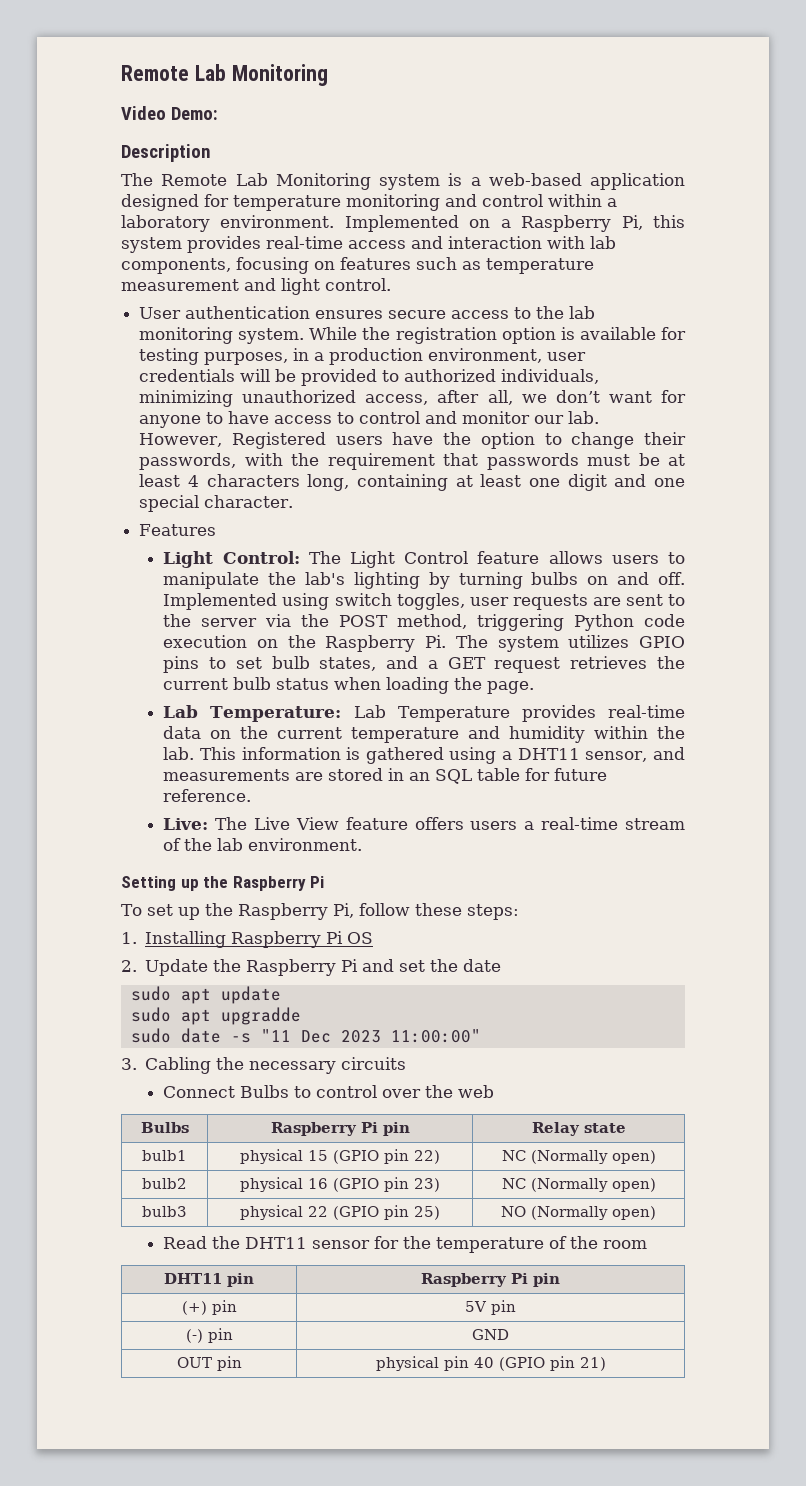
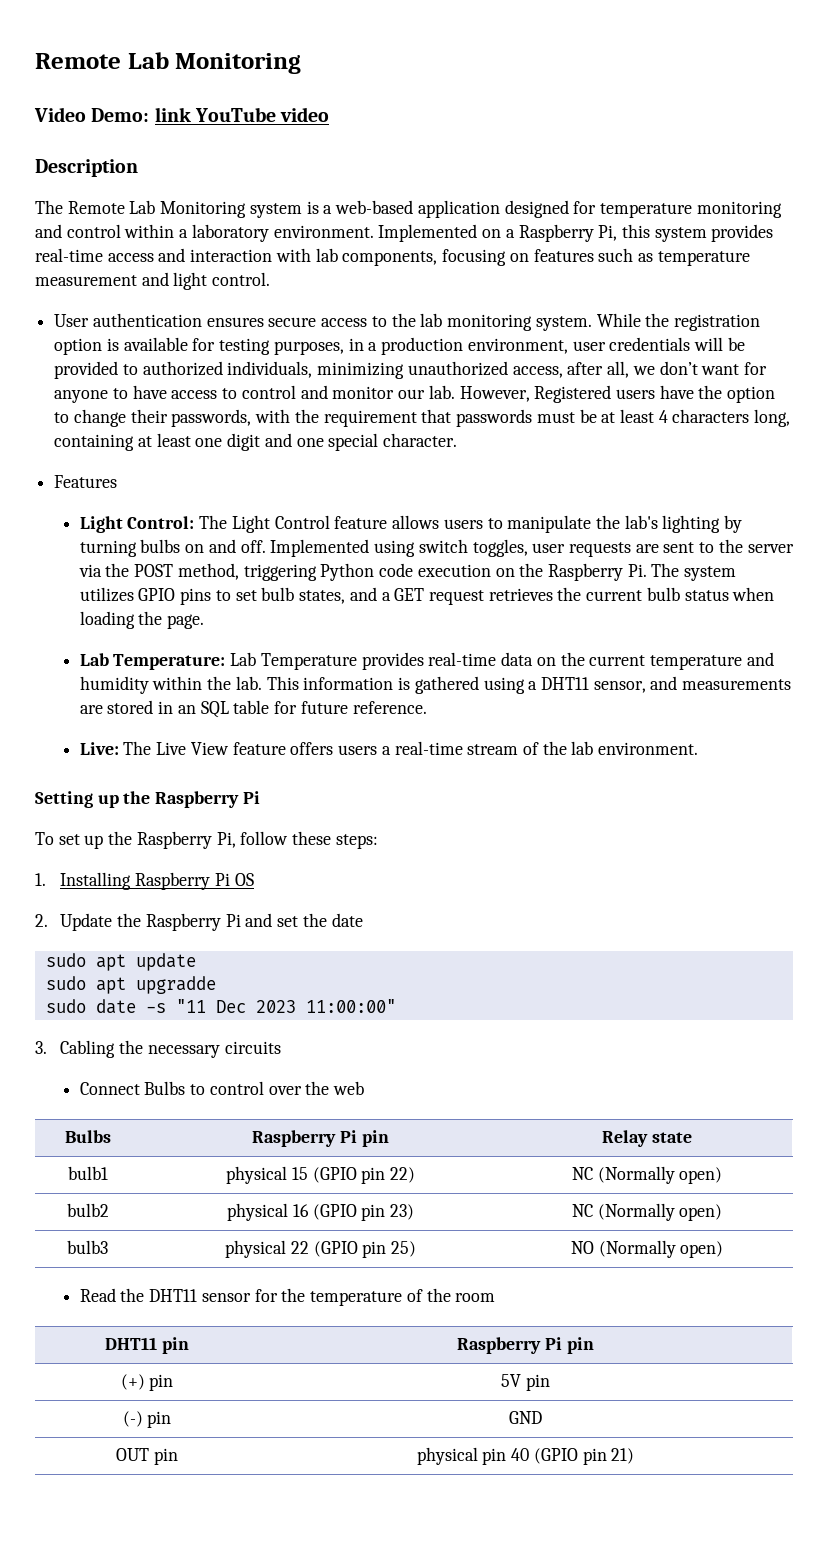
(218, 113) none -> [154,107,330,122] link YouTube video

